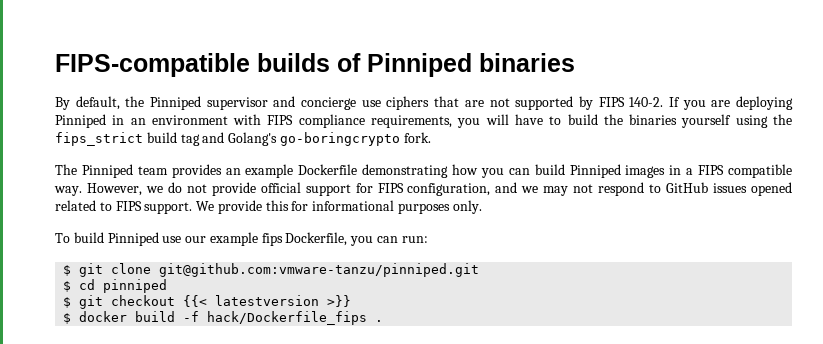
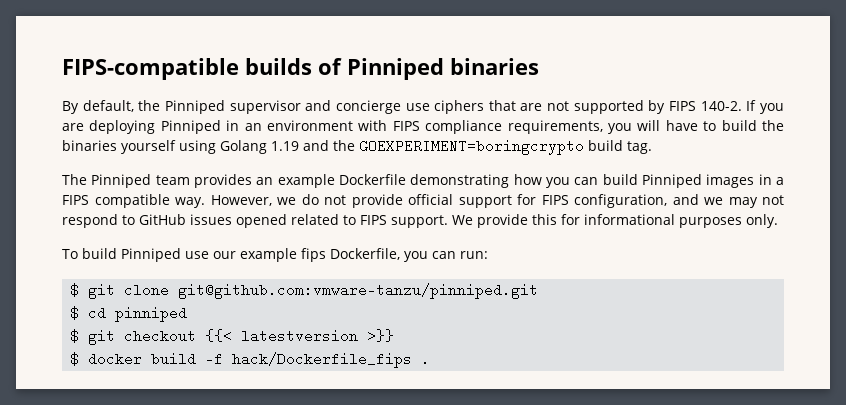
[772,114,792,125] [55,132,431,146] the fips_strict build tag and Golang's go-boringcrypto fork. -> [220,139,652,155] Golang 1.19 and the GOEXPERIMENT=boringcrypto build tag.

